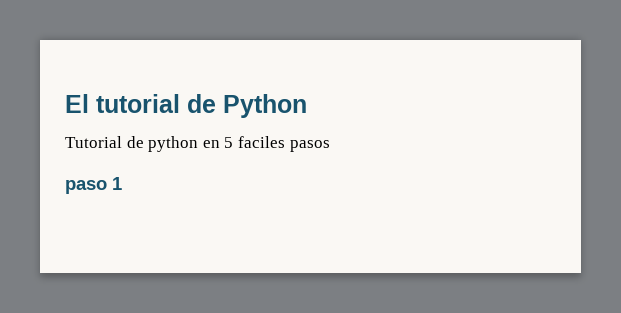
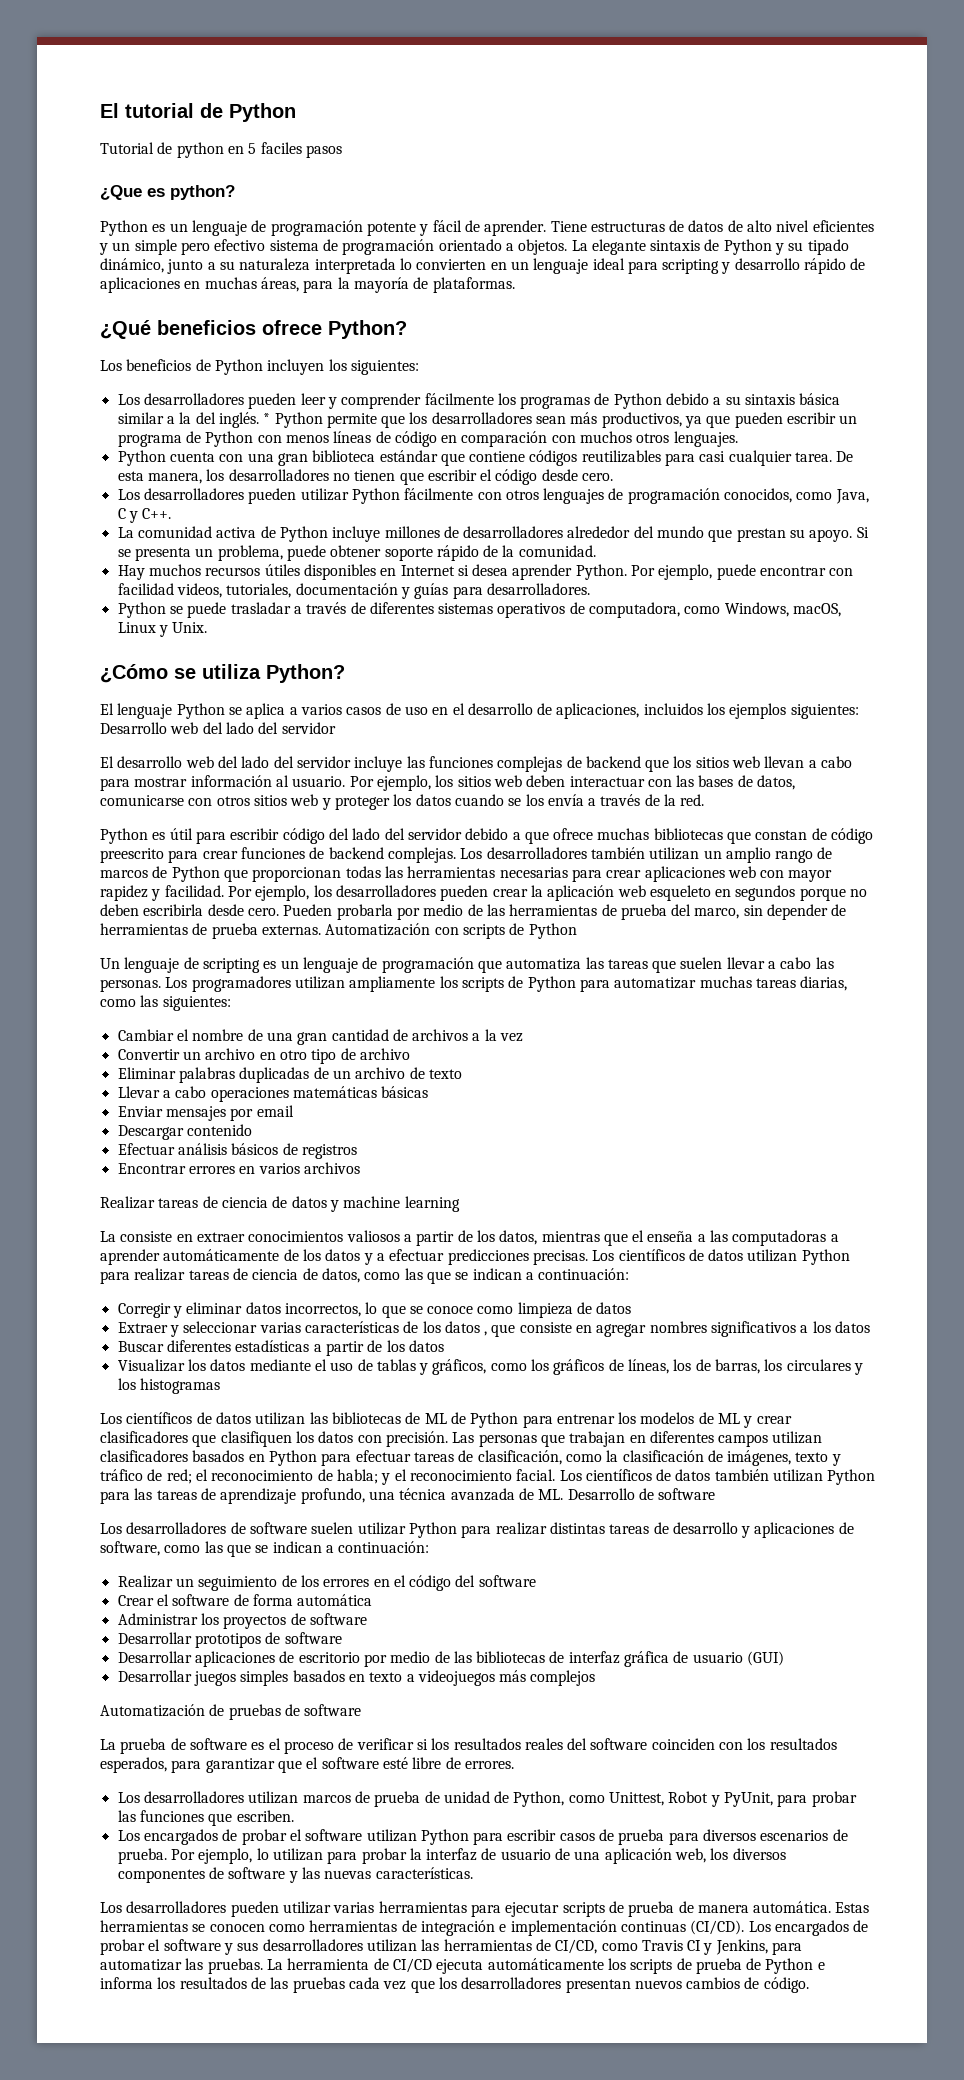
[65,177,122,194] paso 1 -> [100,185,235,200] [100,220,874,236] [99,239,849,255] [100,258,866,274] [100,277,515,293] [100,320,407,339] [100,359,419,375] [117,393,841,409] [117,412,858,428] [117,431,738,447] [117,450,854,466] [117,469,614,485] [117,488,869,504] [117,508,172,523] [117,526,869,542] [117,545,596,561] [117,564,854,580] [117,583,590,599] [117,602,842,618] [117,622,208,637] [100,664,345,683] [100,703,859,719] [100,722,336,734] [100,756,853,772] [100,775,796,791] [100,794,705,810] [100,828,874,844] [100,847,833,863] [100,866,833,882] [100,885,868,901] [100,904,847,920] [100,923,577,939] [100,957,834,973] [100,976,848,992] [100,995,231,1011] [117,1029,524,1045] [117,1048,410,1064] [117,1067,462,1083] [117,1086,429,1102] [117,1105,294,1121] [117,1124,252,1140] [117,1143,357,1159] [117,1162,360,1174] [100,1196,460,1212] [100,1230,839,1246] [100,1249,850,1265] [100,1268,630,1284] [117,1302,632,1318] [117,1321,871,1337] [117,1340,444,1356] [117,1359,864,1375] [117,1378,220,1394] [100,1412,792,1428] [100,1431,823,1447] [100,1450,841,1466] [100,1469,876,1485] [100,1488,716,1504] [100,1522,854,1538] [100,1541,430,1557] [117,1575,536,1591] [117,1594,373,1606] [117,1613,367,1629] [117,1632,342,1648] [117,1651,785,1667] [117,1670,596,1686] [100,1704,362,1720] [100,1738,837,1754] [100,1757,514,1773] [117,1791,857,1807] [117,1810,294,1826] [117,1829,848,1845] [117,1848,786,1864] [117,1867,473,1883] [100,1901,870,1917] [100,1920,869,1936] [100,1939,803,1955] [100,1958,825,1974] [100,1977,809,1993] ¿Que es python? // Python es un lenguaje de programación potente y fácil de aprender. Tiene estructuras de datos de alto nivel eficientes y un simple pero efectivo sistema de programación orientado a objetos. La elegante sintaxis de Python y su tipado dinámico, junto a su naturaleza interpretada lo convierten en un lenguaje ideal para scripting y desarrollo rápido de aplicaciones en muchas áreas, para la mayoría de plataformas. // ¿Qué beneficios ofrece Python? // Los beneficios de Python incluyen los siguientes: // Los desarrolladores pueden leer y comprender fácilmente los programas de Python debido a su sintaxis básica similar a la del inglés. * Python permite que los desarrolladores sean más productivos, ya que pueden escribir un programa de Python con menos líneas de código en comparación con muchos otros lenguajes. // Python cuenta con una gran biblioteca estándar que contiene códigos reutilizables para casi cualquier tarea. De esta manera, los desarrolladores no tienen que escribir el código desde cero. // Los desarrolladores pueden utilizar Python fácilmente con otros lenguajes de programación conocidos, como Java, C y C++. // La comunidad activa de Python incluye millones de desarrolladores alrededor del mundo que prestan su apoyo. Si se presenta un problema, puede obtener soporte rápido de la comunidad. // Hay muchos recursos útiles disponibles en Internet si desea aprender Python. Por ejemplo, puede encontrar con facilidad videos, tutoriales, documentación y guías para desarrolladores. // Python se puede trasladar a través de diferentes sistemas operativos de computadora, como Windows, macOS, Linux y Unix. // ¿Cómo se utiliza Python? // El lenguaje Python se aplica a varios casos de uso en el desarrollo de aplicaciones, incluidos los ejemplos siguientes: Desarrollo web del lado del servidor // El desarrollo web del lado del servidor incluye las funciones complejas de backend que los sitios web llevan a cabo para mostrar información al usuario. Por ejemplo, los sitios web deben interactuar con las bases de datos, comunicarse con otros sitios web y proteger los datos cuando se los envía a través de la red. // Python es útil para escribir código del lado del servidor debido a que ofrece muchas bibliotecas que constan de código preescrito para crear funciones de backend complejas. Los desarrolladores también utilizan un amplio rango de marcos de Python que proporcionan todas las herramientas necesarias para crear aplicaciones web con mayor rapidez y facilidad. Por ejemplo, los desarrolladores pueden crear la aplicación web esqueleto en segundos porque no deben escribirla desde cero. Pueden probarla por medio de las herramientas de prueba del marco, sin depender de herramientas de prueba externas. Automatización con scripts de Python // Un lenguaje de scripting es un lenguaje de programación que automatiza las tareas que suelen llevar a cabo las personas. Los programadores utilizan ampliamente los scripts de Python para automatizar muchas tareas diarias, como las siguientes: // Cambiar el nombre de una gran cantidad de archivos a la vez // Convertir un archivo en otro tipo de archivo // Eliminar palabras duplicadas de un archivo de texto // Llevar a cabo operaciones matemáticas básicas // Enviar mensajes por email // Descargar contenido // Efectuar análisis básicos de registros // Encontrar errores en varios archivos // Realizar tareas de ciencia de datos y machine learning // La consiste en extraer conocimientos valiosos a partir de los datos, mientras que el enseña a las computadoras a aprender automáticamente de los datos y a efectuar predicciones precisas. Los científicos de datos utilizan Python para realizar tareas de ciencia de datos, como las que se indican a continuación: // Corregir y eliminar datos incorrectos, lo que se conoce como limpieza de datos // Extraer y seleccionar varias características de los datos , que consiste en agregar nombres significativos a los datos // Buscar diferentes estadísticas a partir de los datos // Visualizar los datos mediante el uso de tablas y gráficos, como los gráficos de líneas, los de barras, los circulares y los histogramas // Los científicos de datos utilizan las bibliotecas de ML de Python para entrenar los modelos de ML y crear clasificadores que clasifiquen los datos con precisión. Las personas que trabajan en diferentes campos utilizan clasificadores basados en Python para efectuar tareas de clasificación, como la clasificación de imágenes, texto y tráfico de red; el reconocimiento de habla; y el reconocimiento facial. Los científicos de datos también utilizan Python para las tareas de aprendizaje profundo, una técnica avanzada de ML. Desarrollo de software // Los desarrolladores de software suelen utilizar Python para realizar distintas tareas de desarrollo y aplicaciones de software, como las que se indican a continuación: // Realizar un seguimiento de los errores en el código del software // Crear el software de forma automática // Administrar los proyectos de software // Desarrollar prototipos de software // Desarrollar aplicaciones de escritorio por medio de las bibliotecas de interfaz gráfica de usuario (GUI) // Desarrollar juegos simples basados en texto a videojuegos más complejos // Automatización de pruebas de software // La prueba de software es el proceso de verificar si los resultados reales del software coinciden con los resultados esperados, para garantizar que el software esté libre de errores. // Los desarrolladores utilizan marcos de prueba de unidad de Python, como Unittest, Robot y PyUnit, para probar las funciones que escriben. // Los encargados de probar el software utilizan Python para escribir casos de prueba para diversos escenarios de prueba. Por ejemplo, lo utilizan para probar la interfaz de usuario de una aplicación web, los diversos componentes de software y las nuevas características. // Los desarrolladores pueden utilizar varias herramientas para ejecutar scripts de prueba de manera automática. Estas herramientas se conocen como herramientas de integración e implementación continuas (CI/CD). Los encargados de probar el software y sus desarrolladores utilizan las herramientas de CI/CD, como Travis CI y Jenkins, para automatizar las pruebas. La herramienta de CI/CD ejecuta automáticamente los scripts de prueba de Python e informa los resultados de las pruebas cada vez que los desarrolladores presentan nuevos cambios de código.

